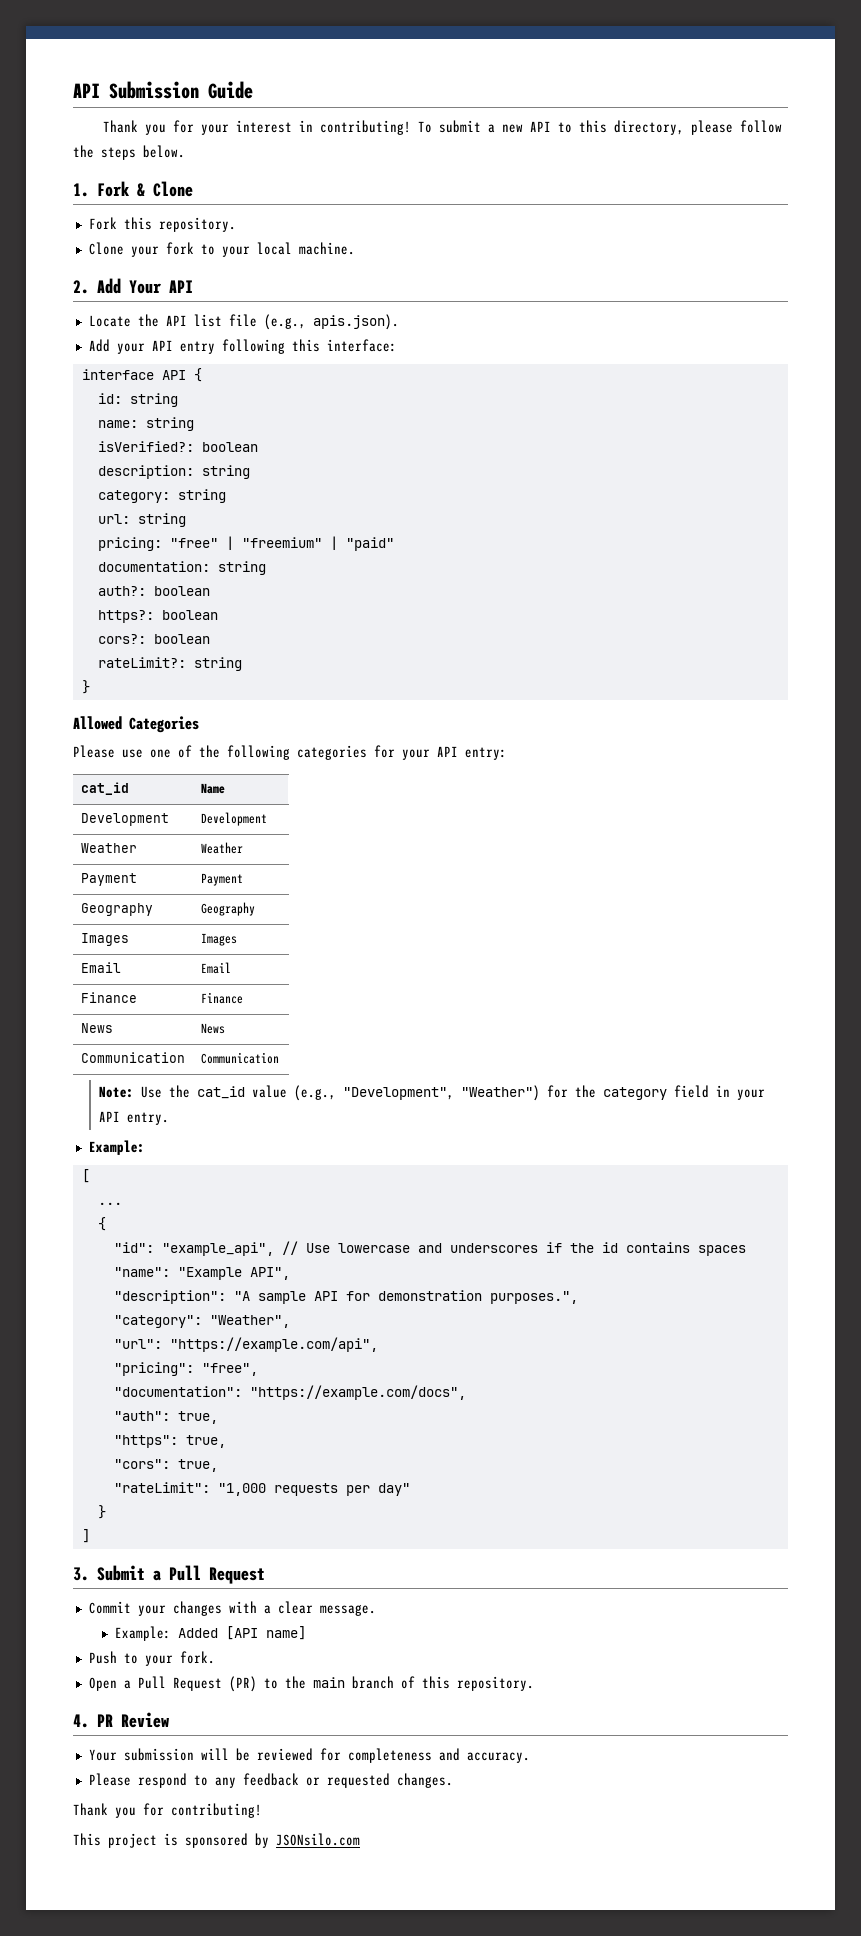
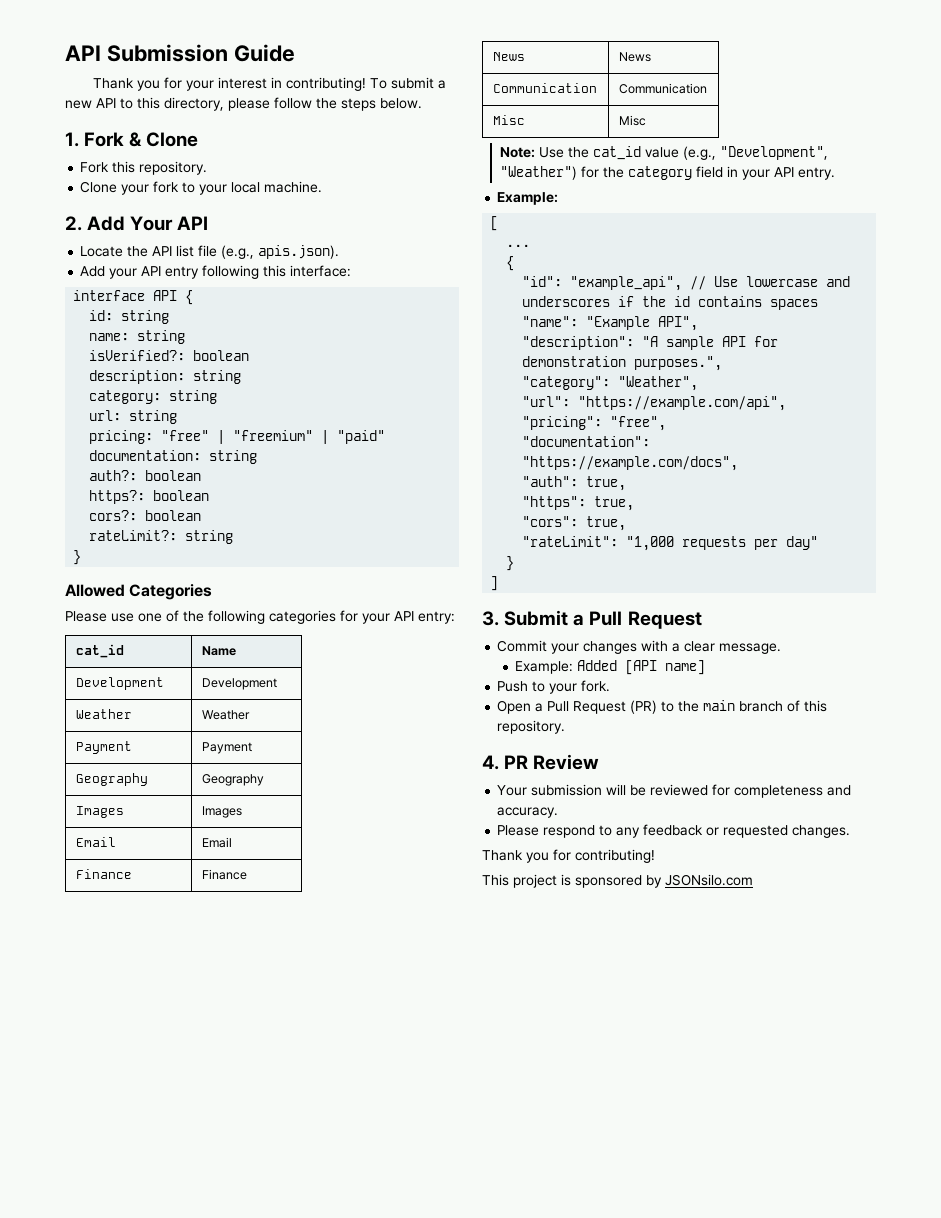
(279, 1058) none -> [492,115,525,125] [618,115,646,126] // Misc | Misc

